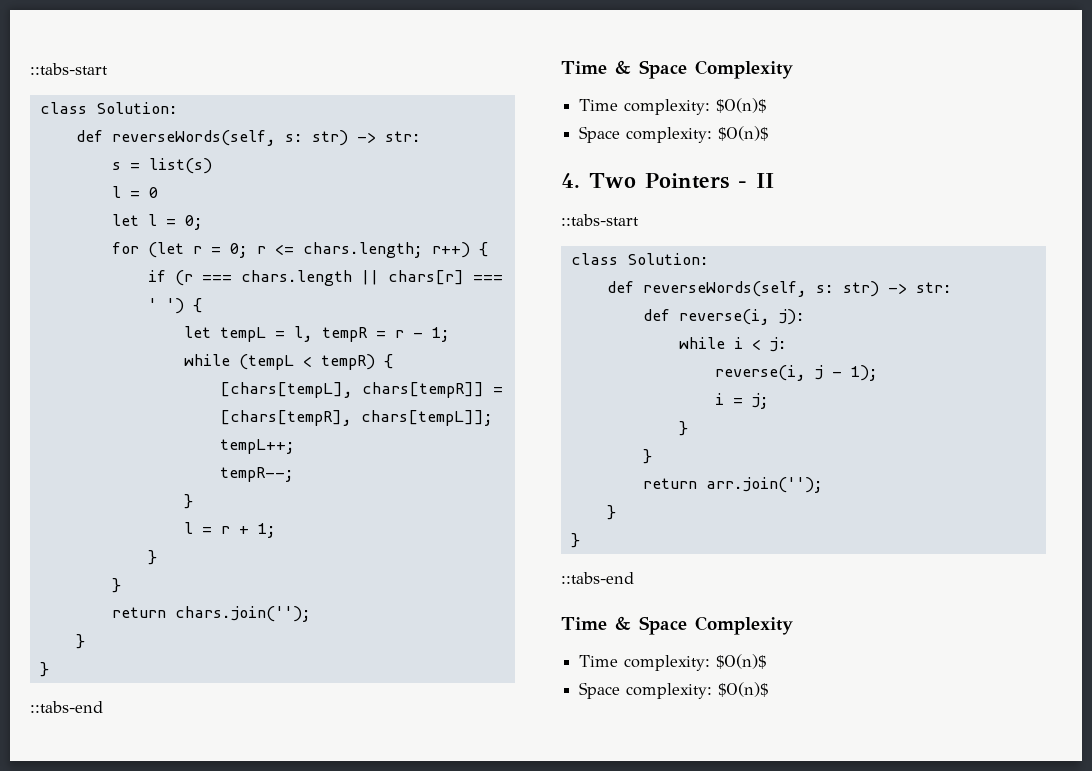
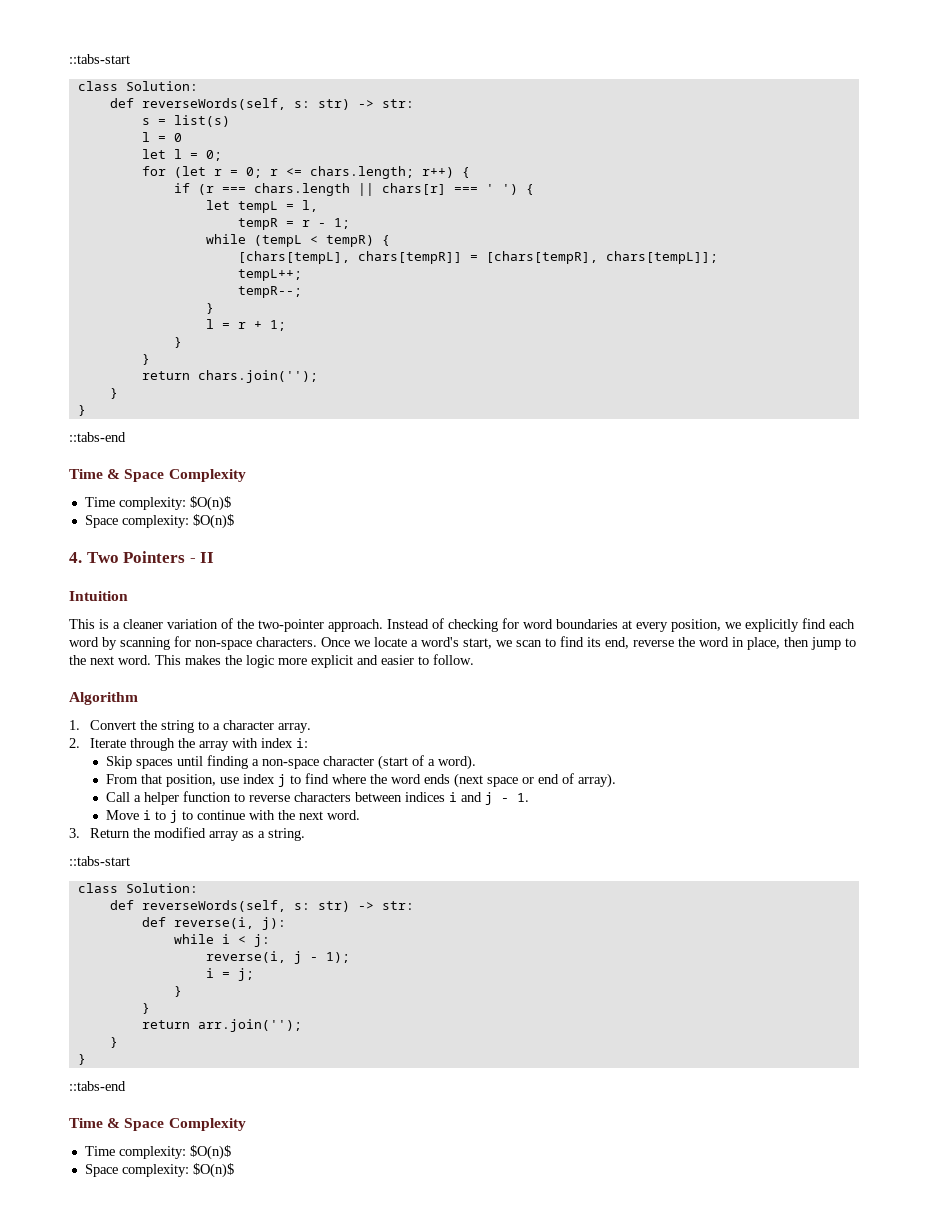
(313, 334) none -> (318, 206) //
(774, 180) none -> [69,591,128,601] [69,618,855,632] [69,636,856,650] [69,654,474,668] [69,692,138,705] [69,720,311,733] [69,738,308,751] [105,755,476,770] [105,773,616,788] [105,791,529,805] [105,810,360,823] [69,827,305,841] // Intuition // This is a cleaner variation of the two-pointer approach. Instead of checking for word boundaries at every position, we explicitly find each word by scanning for non-space characters. Once we locate a word's start, we scan to find its end, reverse the word in place, then jump to the next word. This makes the logic more explicit and easier to follow. // Algorithm // 1. Convert the string to a character array. // 2. Iterate through the array with index i: // Skip spaces until finding a non-space character (start of a word). // From that position, use index j to find where the word ends (next space or end of array). // Call a helper function to reverse characters between indices i and j - 1. // Move i to j to continue with the next word. // 3. Return the modified array as a string.

